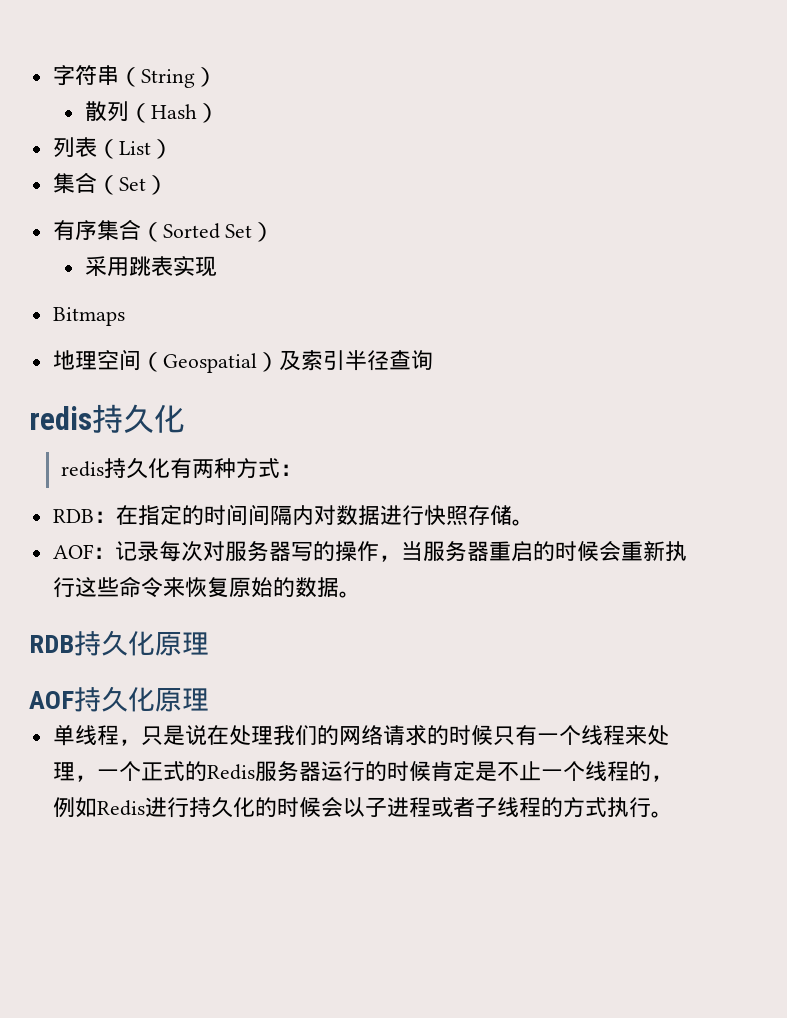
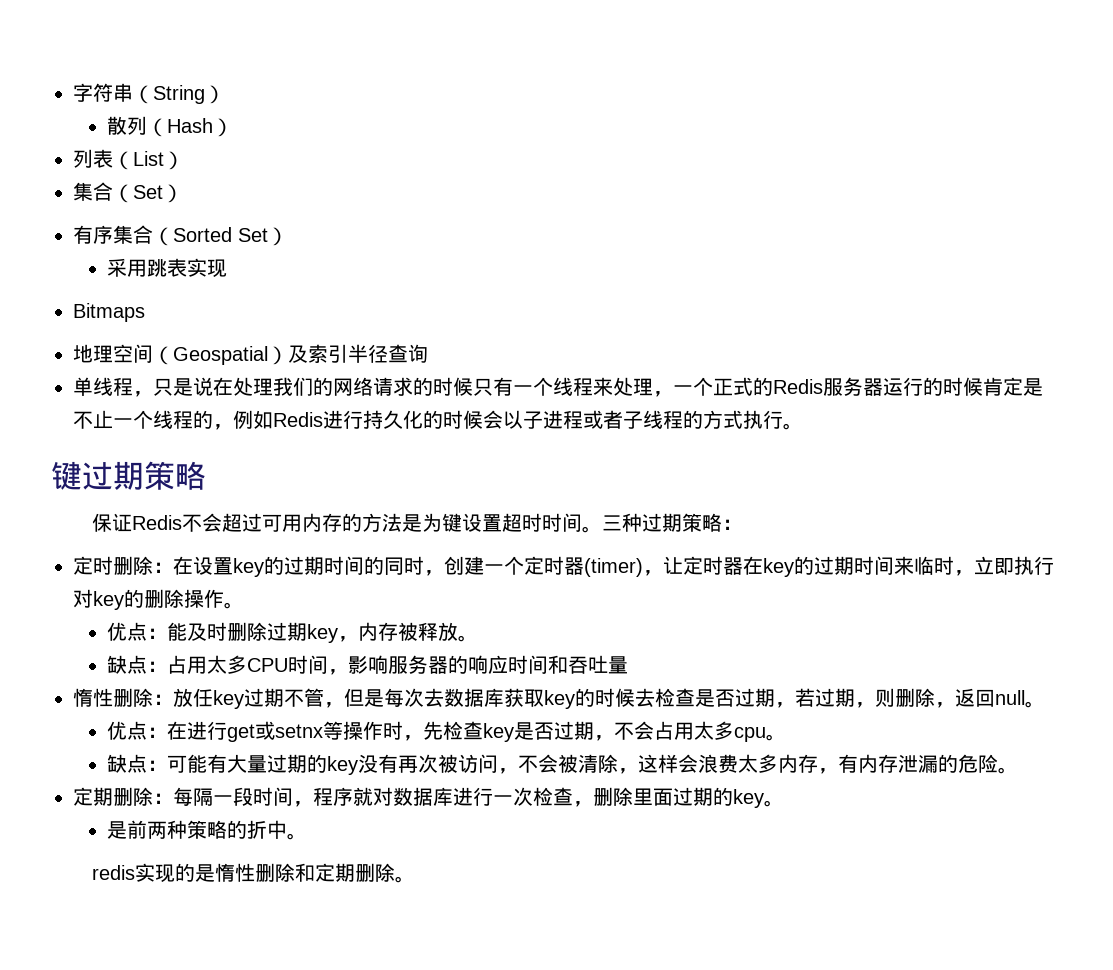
[29,404,185,433] [61,458,303,479] [52,504,534,526] [52,541,687,562] [52,576,361,598] [29,630,209,656] [29,686,209,712] // redis持久化 // redis持久化有两种方式： // RDB：在指定的时间间隔内对数据进行快照存储。 // AOF：记录每次对服务器写的操作，当服务器重启的时候会重新执行这些命令来恢复原始的数据。 // RDB持久化原理 // AOF持久化原理 -> (428, 353) none
(673, 814) none -> [51,461,206,490] [91,513,742,533] [73,556,1054,577] [73,589,244,610] [107,622,479,643] [107,655,629,675] [73,688,1045,709] [107,721,787,742] [107,754,1019,775] [73,787,784,808] [107,820,308,840] [91,863,415,883] // 键过期策略 // 保证Redis不会超过可用内存的方法是为键设置超时时间。三种过期策略： // 定时删除：在设置key的过期时间的同时，创建一个定时器(timer)，让定时器在key的过期时间来临时，立即执行对key的删除操作。 // 优点：能及时删除过期key，内存被释放。 // 缺点：占用太多CPU时间，影响服务器的响应时间和吞吐量 // 惰性删除：放任key过期不管，但是每次去数据库获取key的时候去检查是否过期，若过期，则删除，返回null。 // 优点：在进行get或setnx等操作时，先检查key是否过期，不会占用太多cpu。 // 缺点：可能有大量过期的key没有再次被访问，不会被清除，这样会浪费太多内存，有内存泄漏的危险。 // 定期删除：每隔一段时间，程序就对数据库进行一次检查，删除里面过期的key。 // 是前两种策略的折中。 // redis实现的是惰性删除和定期删除。

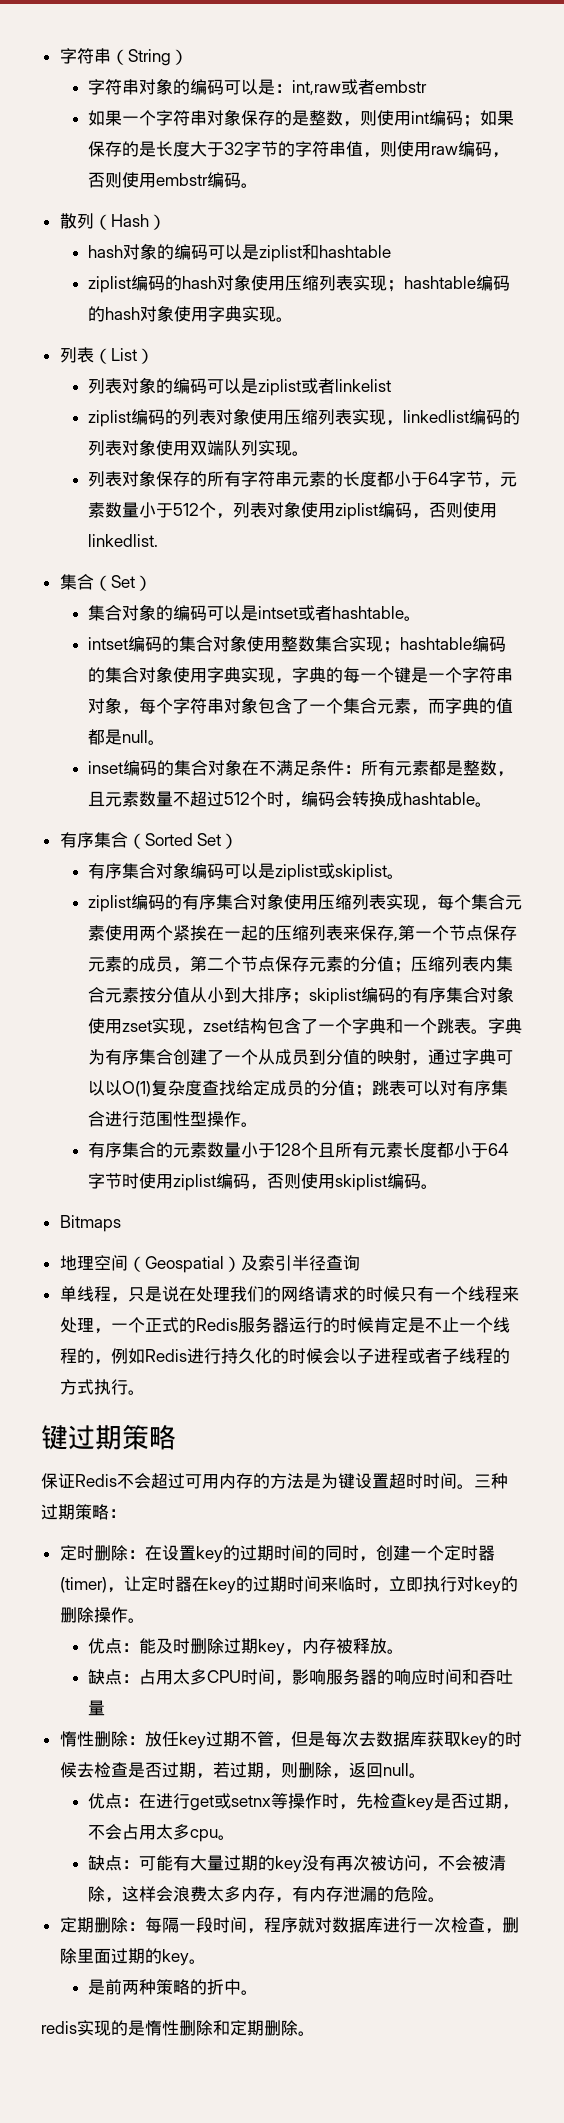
[107,116,234,137] [73,149,184,170] [73,182,183,203] 散列（Hash） // 列表（List） // 集合（Set） -> [88,78,428,96] [88,109,515,127] [88,141,510,158] [88,172,259,188] [59,213,166,230] [88,243,392,262] [88,274,511,293] [88,305,294,322] [59,347,154,364] [88,377,392,396] [88,408,521,427] [88,439,310,456] [88,470,518,488] [88,501,498,520] [88,534,159,547] [59,574,152,591] [88,604,422,621] [88,635,507,653] [88,666,514,684] [88,697,514,715] [88,729,166,745] [88,759,515,777] [88,791,493,808] 字符串对象的编码可以是：int,raw或者embstr // 如果一个字符串对象保存的是整数，则使用int编码；如果保存的是长度大于32字节的字符串值，则使用raw编码，否则使用embstr编码。 // 散列（Hash） // hash对象的编码可以是ziplist和hashtable // ziplist编码的hash对象使用压缩列表实现；hashtable编码的hash对象使用字典实现。 // 列表（List） // 列表对象的编码可以是ziplist或者linkelist // ziplist编码的列表对象使用压缩列表实现，linkedlist编码的列表对象使用双端队列实现。 // 列表对象保存的所有字符串元素的长度都小于64字节，元素数量小于512个，列表对象使用ziplist编码，否则使用linkedlist. // 集合（Set） // 集合对象的编码可以是intset或者hashtable。 // intset编码的集合对象使用整数集合实现；hashtable编码的集合对象使用字典实现，字典的每一个键是一个字符串对象，每个字符串对象包含了一个集合元素，而字典的值都是null。 // inset编码的集合对象在不满足条件：所有元素都是整数，且元素数量不超过512个时，编码会转换成hashtable。
[107,258,228,278] 采用跳表实现 -> [88,862,405,881] [88,893,523,912] [88,925,518,942] [88,956,514,973] [88,986,515,1005] [88,1018,523,1035] [88,1049,514,1066] [88,1080,509,1097] [88,1111,259,1127] [88,1142,510,1158] [88,1173,439,1191] 有序集合对象编码可以是ziplist或skiplist。 // ziplist编码的有序集合对象使用压缩列表实现，每个集合元素使用两个紧挨在一起的压缩列表来保存,第一个节点保存元素的成员，第二个节点保存元素的分值；压缩列表内集合元素按分值从小到大排序；skiplist编码的有序集合对象使用zset实现，zset结构包含了一个字典和一个跳表。字典为有序集合创建了一个从成员到分值的映射，通过字典可以以O(1)复杂度查找给定成员的分值；跳表可以对有序集合进行范围性型操作。 // 有序集合的元素数量小于128个且所有元素长度都小于64字节时使用ziplist编码，否则使用skiplist编码。

